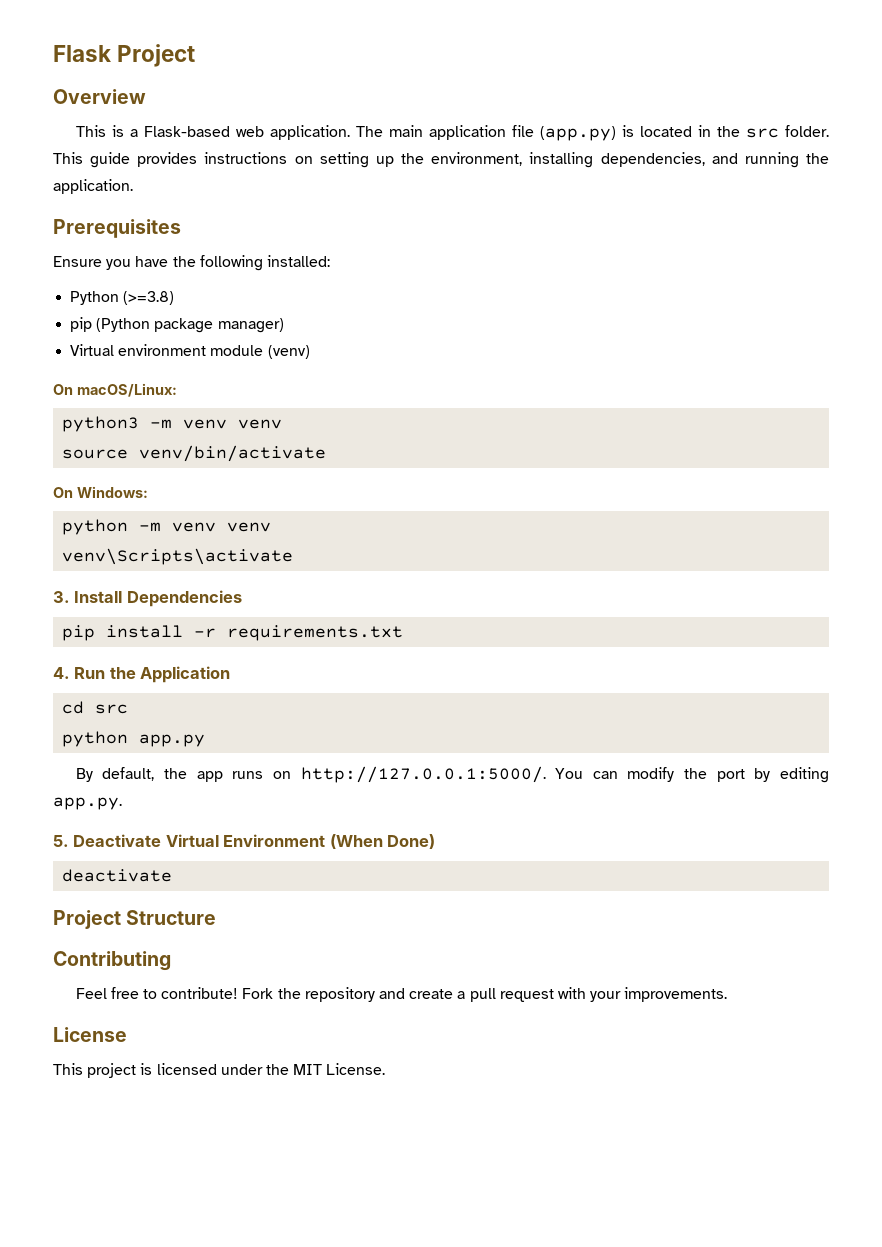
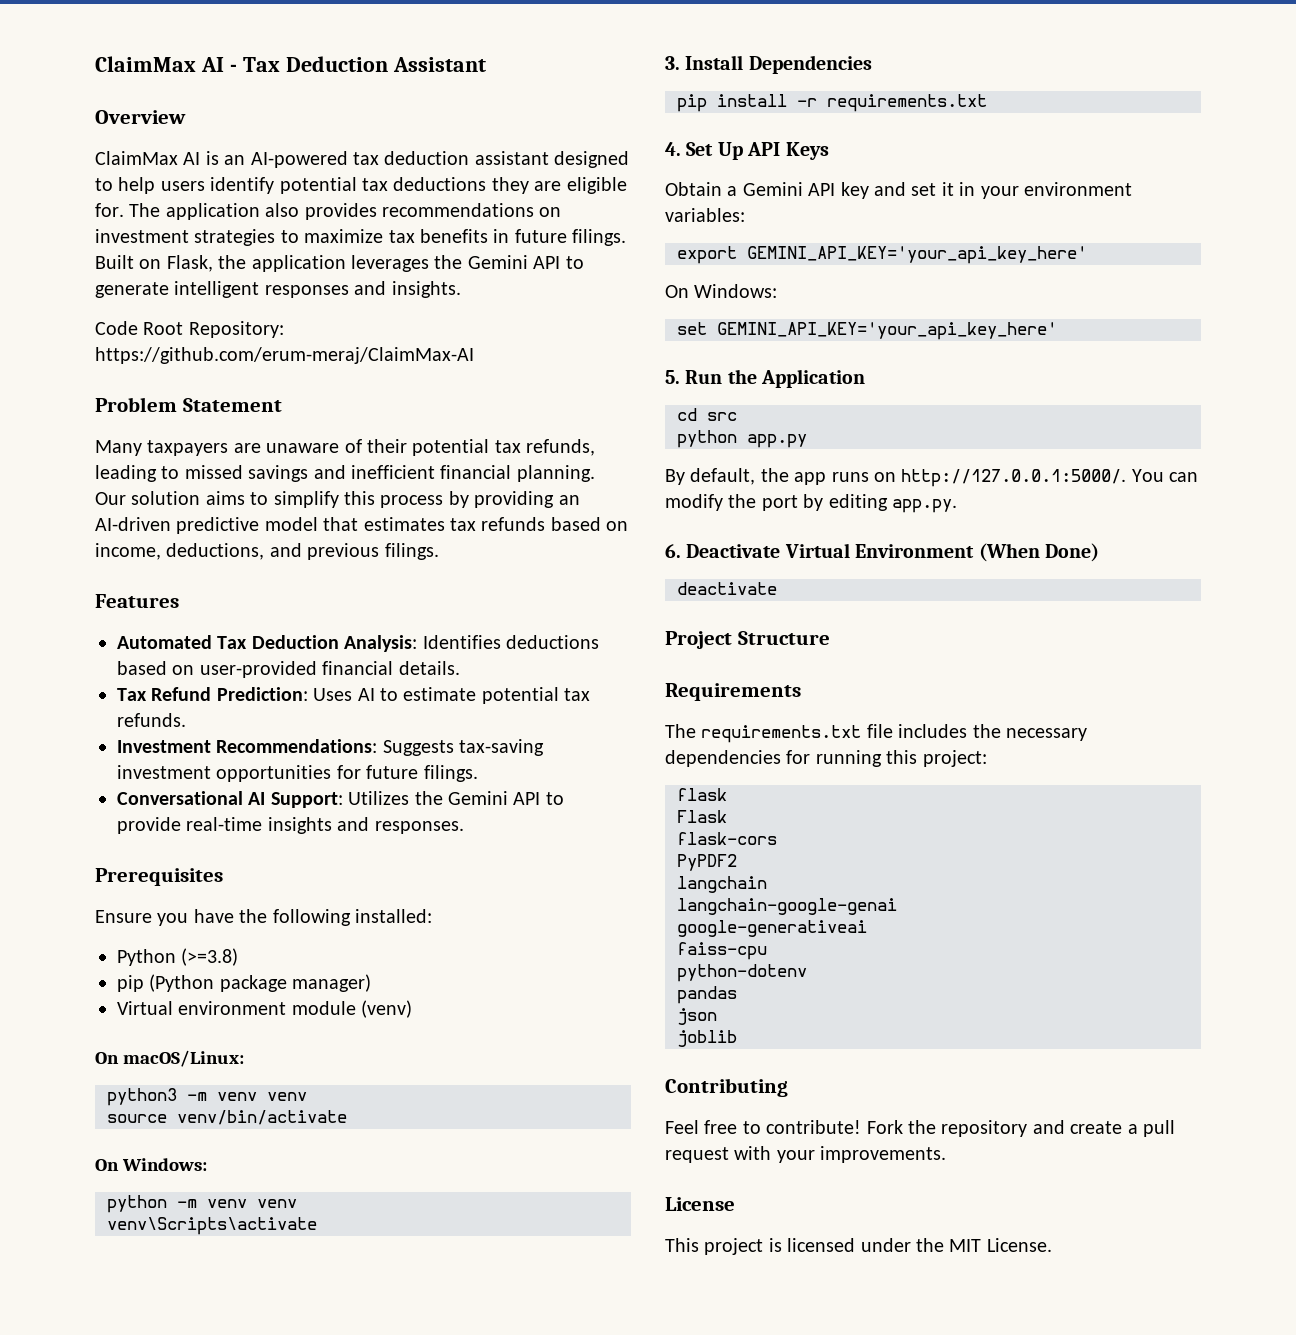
[53,44,196,67] [53,89,146,104] [75,125,829,141] [53,152,829,168] [53,179,133,194] Flask Project // Overview // This is a Flask-based web application. The main application file (app.py) is located in the src folder. This guide provides instructions on setting up the environment, installing dependencies, and running the application. -> [95,56,486,72] [95,110,186,124] [95,151,630,168] [95,177,627,194] [95,203,562,220] [95,229,627,246] [95,255,584,272] [95,281,461,298] [95,321,284,338] [95,347,474,364] [95,397,282,412] [95,439,596,456] [95,465,595,482] [95,491,580,508] [95,517,629,534] [95,543,439,560] [95,594,179,608] [117,635,599,652] [117,661,460,678] [117,687,591,704] [117,713,186,727] [117,739,545,756] [117,765,478,782] [117,791,564,808] [117,817,464,834] ClaimMax AI - Tax Deduction Assistant // Overview // ClaimMax AI is an AI-powered tax deduction assistant designed to help users identify potential tax deductions they are eligible for. The application also provides recommendations on investment strategies to maximize tax benefits in future filings. Built on Flask, the application leverages the Gemini API to generate intelligent responses and insights. // Code Root Repository: https://github.com/erum-meraj/ClaimMax-AI // Problem Statement // Many taxpayers are unaware of their potential tax refunds, leading to missed savings and inefficient financial planning. Our solution aims to simplify this process by providing an AI-driven predictive model that estimates tax refunds based on income, deductions, and previous filings. // Features // Automated Tax Deduction Analysis: Identifies deductions based on user-provided financial details. // Tax Refund Prediction: Uses AI to estimate potential tax refunds. // Investment Recommendations: Suggests tax-saving investment opportunities for future filings. // Conversational AI Support: Utilizes the Gemini API to provide real-time insights and responses.
(70, 673) none -> [686,142,829,160] [665,182,1132,199] [665,208,745,222] [677,246,1087,264] [665,284,778,298] [677,322,1057,340] [665,370,680,384] Set Up API Keys // Obtain a Gemini API key and set it in your environment variables: // export GEMINI_API_KEY='your_api_key_here' // On Windows: // set GEMINI_API_KEY='your_api_key_here' // 5.
[53,835,69,847] 5. -> [665,544,681,558] 6.
(217, 917) none -> [665,683,801,701] [665,724,1087,743] [665,750,987,767] [677,788,727,801] [677,810,727,823] [677,832,777,845] [677,854,737,871] [677,876,767,893] [677,898,897,915] [677,920,867,937] [677,942,767,960] [677,964,807,982] [677,986,737,1004] [677,1008,717,1025] [677,1030,737,1047] // Requirements // The requirements.txt file includes the necessary dependencies for running this project: // flask // Flask // flask-cors // PyPDF2 // langchain // langchain-google-genai // google-generativeai // faiss-cpu // python-dotenv // pandas // json // joblib

